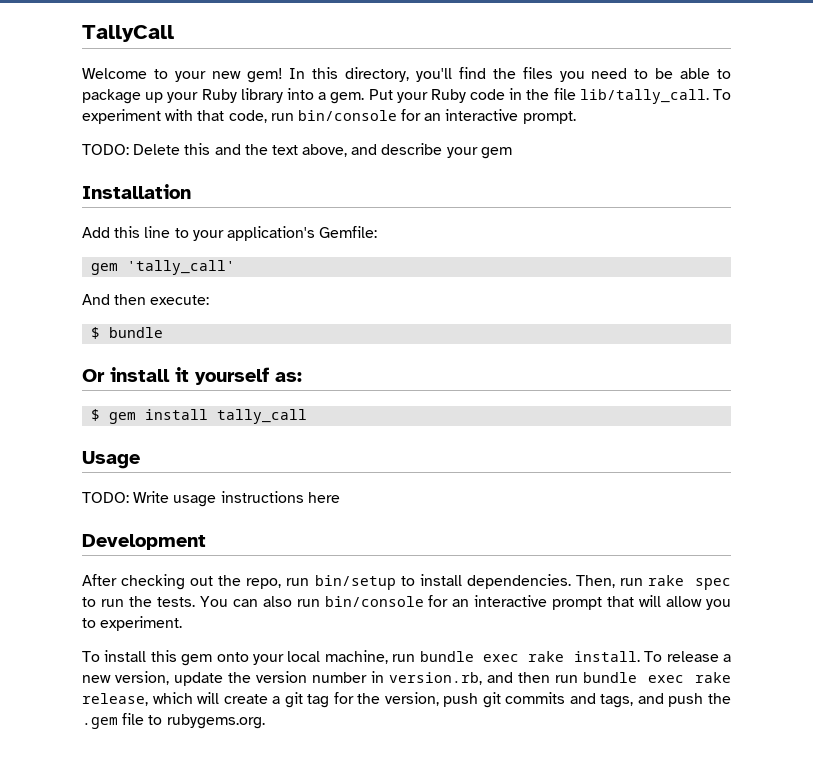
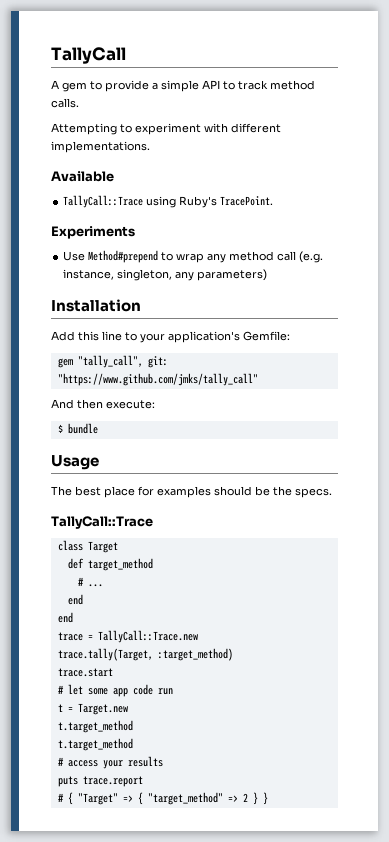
[82,67,731,83] [82,88,731,104] [82,109,576,124] [82,143,512,159] Welcome to your new gem! In this directory, you'll find the files you need to be able to package up your Ruby library into a gem. Put your Ruby code in the file lib/tally_call. To experiment with that code, run bin/console for an interactive prompt. // TODO: Delete this and the text above, and describe your gem -> [51,80,315,92] [51,98,79,108] [51,123,281,135] [51,141,150,153] [51,171,114,182] [63,195,274,208] [51,226,135,239] [63,250,324,263] [63,269,268,281] A gem to provide a simple API to track method calls. // Attempting to experiment with different implementations. // Available // TallyCall::Trace using Ruby's TracePoint. // Experiments // Use Method#prepend to wrap any method call (e.g. instance, singleton, any parameters)
[127,260,236,275] 'tally_call' -> [77,355,168,368] [57,373,258,386] "tally_call", git: "https://www.github.com/jmks/tally_call"
[82,367,302,385] [91,409,308,424] [82,451,140,469] [82,491,340,507] [82,534,206,550] [82,574,731,590] [82,595,731,610] [82,616,183,631] [82,650,731,666] [82,671,732,686] [82,692,731,708] [82,713,265,729] Or install it yourself as: // $ gem install tally_call // Usage // TODO: Write usage instructions here // Development // After checking out the repo, run bin/setup to install dependencies. Then, run rake spec to run the tests. You can also run bin/console for an interactive prompt that will allow you to experiment. // To install this gem onto your local machine, run bundle exec rake install. To release a new version, update the version number in version.rb, and then run bundle exec rake release, which will create a git tag for the version, push git commits and tags, and push the .gem file to rubygems.org. -> [51,455,99,470] [51,486,332,498] [51,516,153,529] [57,540,118,553] [67,558,153,571] [77,577,103,587] [67,594,83,605] [57,612,73,623] [57,630,198,643] [57,648,233,661] [57,668,113,677] [57,684,173,697] [57,703,128,715] [57,720,133,733] [57,738,133,751] [57,756,163,769] [57,776,143,787] [57,792,268,805] Usage // The best place for examples should be the specs. // TallyCall::Trace // class Target // def target_method // # ... // end // end // trace = TallyCall::Trace.new // trace.tally(Target, :target_method) // trace.start // # let some app code run // t = Target.new // t.target_method // t.target_method // # access your results // puts trace.report // # { "Target" => { "target_method" => 2 } }

